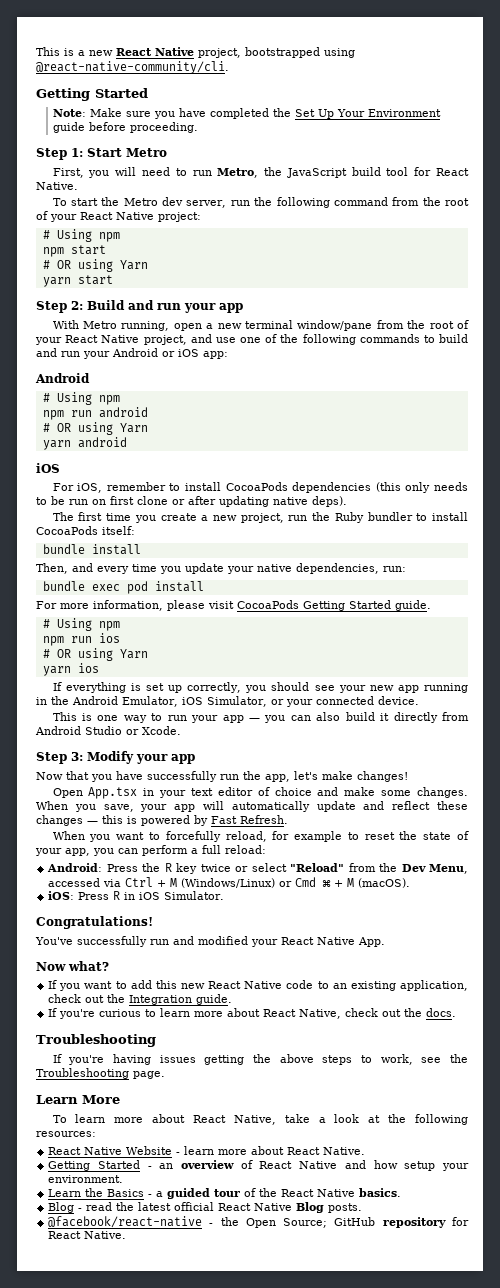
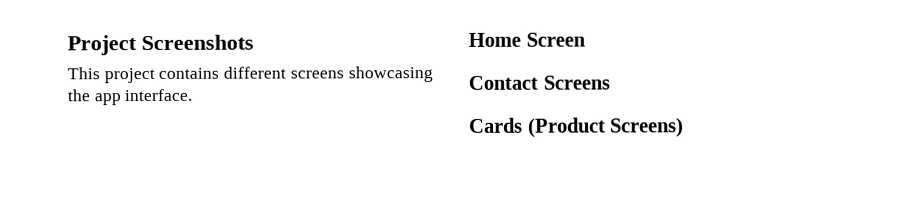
[36,47,355,58] [36,61,229,74] [36,88,148,101] [53,108,442,119] [53,122,199,133] [36,148,167,160] [52,167,469,178] [36,182,78,190] [52,197,470,208] [36,211,201,222] [42,229,120,242] [42,245,106,257] [42,259,148,272] [42,275,113,287] [36,300,243,313] [52,320,470,331] [35,334,468,345] [36,348,228,359] [35,373,90,383] [42,392,120,405] [42,407,148,420] [42,422,148,435] [42,437,127,450] [36,463,60,473] [52,482,469,493] [36,496,347,507] [52,512,468,523] [36,526,135,535] [42,544,141,555] [36,563,406,574] [42,581,204,594] [36,600,431,611] [42,618,120,631] [42,633,120,646] [42,648,148,661] [42,663,99,676] [52,682,469,693] [36,696,419,707] [52,712,469,723] [35,726,181,735] [36,751,195,764] [36,771,408,782] [52,787,468,799] [36,801,469,812] [36,815,288,826] [52,831,469,842] [35,845,266,856] [47,863,469,874] [48,877,411,888] [48,891,225,900] [36,916,153,929] [35,936,385,947] [36,961,109,971] [48,980,468,991] [48,994,233,1005] [48,1008,457,1019] [36,1034,156,1047] [52,1054,468,1065] [36,1068,165,1079] [36,1095,120,1104] [52,1114,468,1125] [36,1131,96,1137] [48,1146,366,1155] [48,1160,469,1171] [48,1175,124,1183] [48,1188,402,1199] [48,1202,363,1213] [48,1216,469,1228] [48,1231,127,1239] This is a new React Native project, bootstrapped using @react-native-community/cli. // Getting Started // Note: Make sure you have completed the Set Up Your Environment guide before proceeding. // Step 1: Start Metro // First, you will need to run Metro, the JavaScript build tool for React Native. // To start the Metro dev server, run the following command from the root of your React Native project: // # Using npm // npm start // # OR using Yarn // yarn start // Step 2: Build and run your app // With Metro running, open a new terminal window/pane from the root of your React Native project, and use one of the following commands to build and run your Android or iOS app: // Android // # Using npm // npm run android // # OR using Yarn // yarn android // iOS // For iOS, remember to install CocoaPods dependencies (this only needs to be run on first clone or after updating native deps). // The first time you create a new project, run the Ruby bundler to install CocoaPods itself: // bundle install // Then, and every time you update your native dependencies, run: // bundle exec pod install // For more information, please visit CocoaPods Getting Started guide. // # Using npm // npm run ios // # OR using Yarn // yarn ios // If everything is set up correctly, you should see your new app running in the Android Emulator, iOS Simulator, or your connected device. // This is one way to run your app — you can also build it directly from Android Studio or Xcode. // Step 3: Modify your app // Now that you have successfully run the app, let's make changes! // Open App.tsx in your text editor of choice and make some changes. When you save, your app will automatically update and reflect these changes — this is powered by Fast Refresh. // When you want to forcefully reload, for example to reset the state of your app, you can perform a full reload: // Android: Press the R key twice or select "Reload" from the Dev Menu, accessed via Ctrl + M (Windows/Linux) or Cmd ⌘ + M (macOS). // iOS: Press R in iOS Simulator. // Congratulations! // You've successfully run and modified your React Native App. // Now what? // If you want to add this new React Native code to an existing application, check out the Integration guide. // If you're curious to learn more about React Native, check out the docs. // Troubleshooting // If you're having issues getting the above steps to work, see the Troubleshooting page. // Learn More // To learn more about React Native, take a look at the following resources: // React Native Website - learn more about React Native. // Getting Started - an overview of React Native and how setup your environment. // Learn the Basics - a guided tour of the React Native basics. // Blog - read the latest official React Native Blog posts. // @facebook/react-native - the Open Source; GitHub repository for React Native. -> [67,34,254,56] [67,66,433,84] [67,88,193,106] [468,32,586,47] [468,75,610,90] [469,117,685,138] Project Screenshots // This project contains different screens showcasing the app interface. // Home Screen // Contact Screens // Cards (Product Screens)

